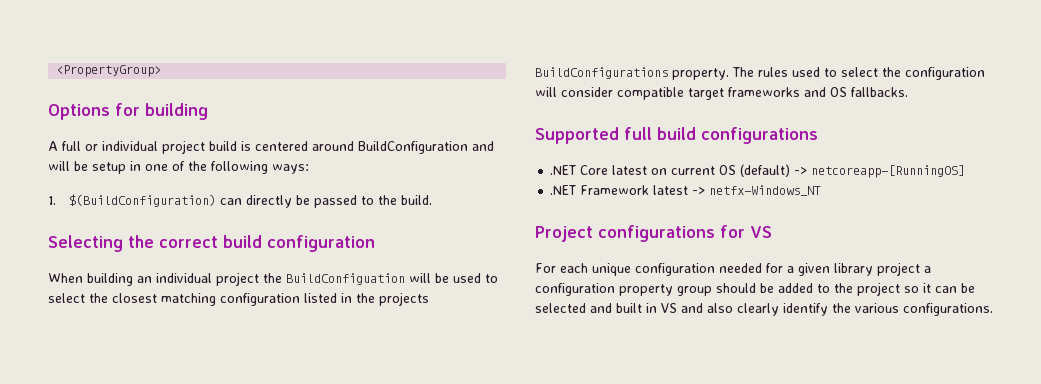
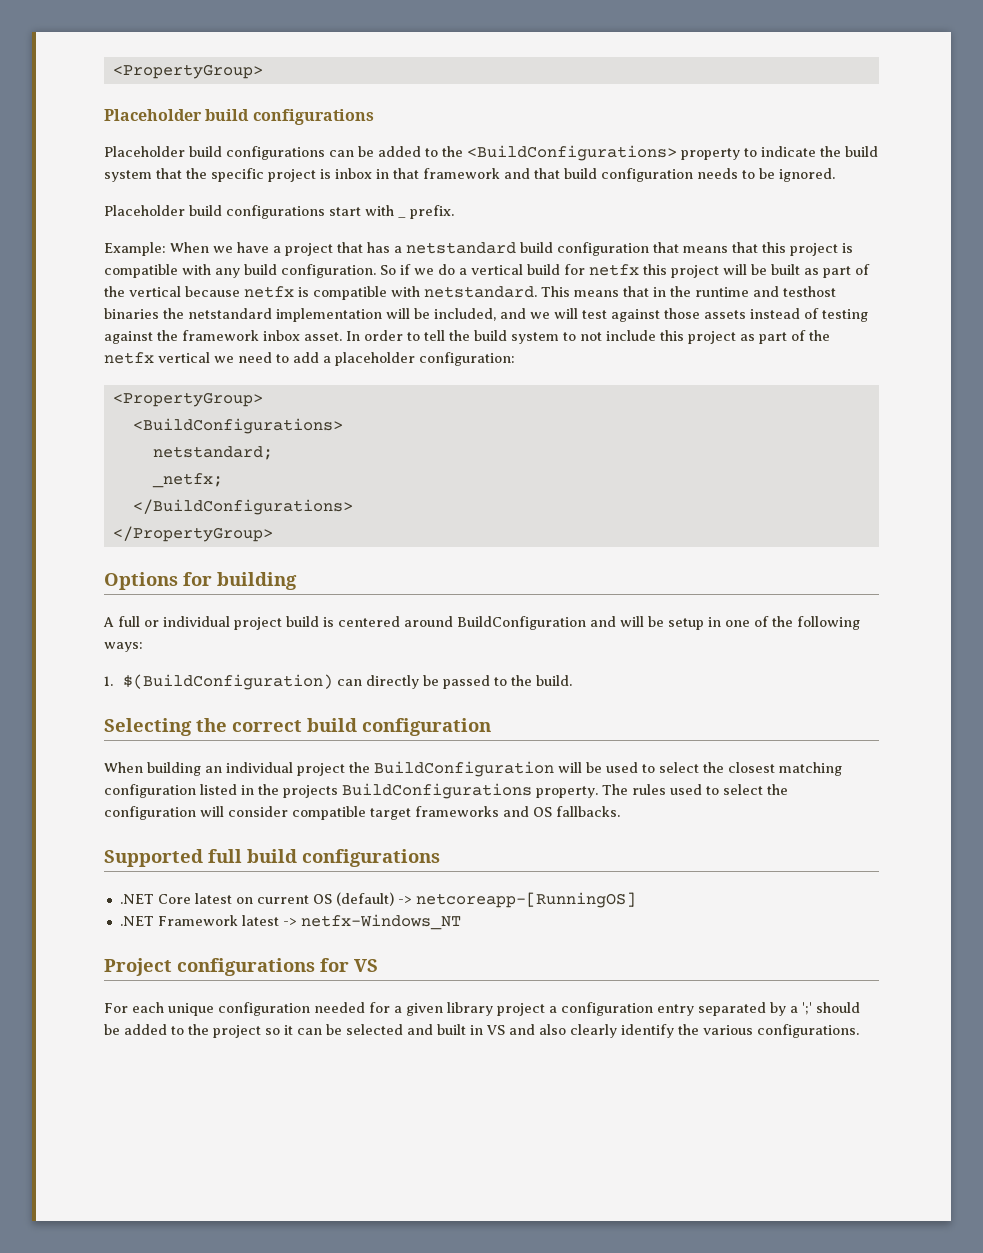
[56,65,162,77] <PropertyGroup> -> [112,64,263,79] [104,109,374,125] [104,145,878,161] [104,168,835,182] [104,205,394,219] [398,205,454,219] [104,242,853,256] [104,264,870,278] [104,286,836,300] [104,308,868,322] [104,330,830,344] [104,352,515,366] [112,392,263,407] [132,418,343,434] [152,446,273,460] [151,473,223,488] [132,499,353,515] [112,526,273,542] <PropertyGroup> // Placeholder build configurations // Placeholder build configurations can be added to the <BuildConfigurations> property to indicate the build system that the specific project is inbox in that framework and that build configuration needs to be ignored. // Placeholder build configurations start with _ prefix. // Example: When we have a project that has a netstandard build configuration that means that this project is compatible with any build configuration. So if we do a vertical build for netfx this project will be built as part of the vertical because netfx is compatible with netstandard. This means that in the runtime and testhost binaries the netstandard implementation will be included, and we will test against those assets instead of testing against the framework inbox asset. In order to tell the build system to not include this project as part of the netfx vertical we need to add a placeholder configuration: // <PropertyGroup> // <BuildConfigurations> // netstandard; // _netfx; // </BuildConfigurations> // </PropertyGroup>
[286,273,405,285] BuildConfiguation -> [374,761,554,777] BuildConfiguration
[619,284,712,296] property group -> [657,1002,812,1016] entry separated by a ';'

